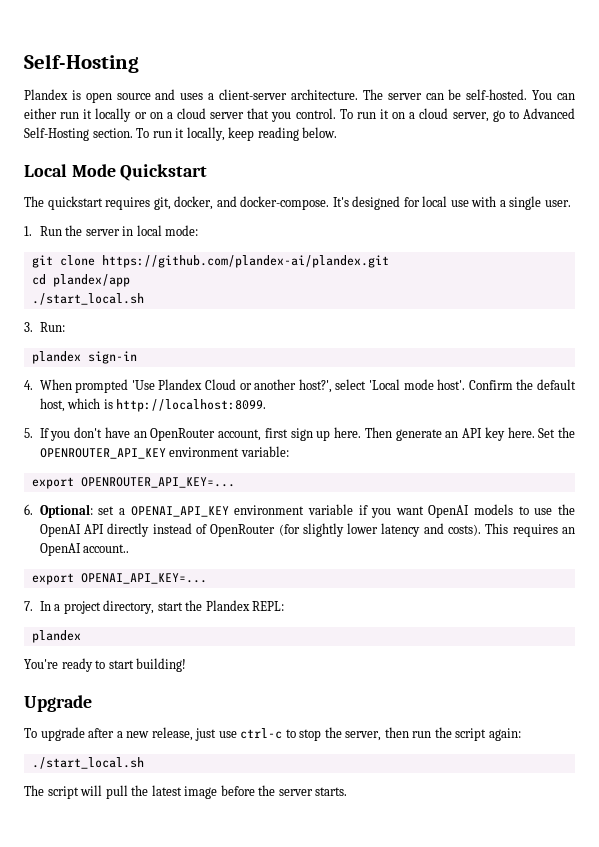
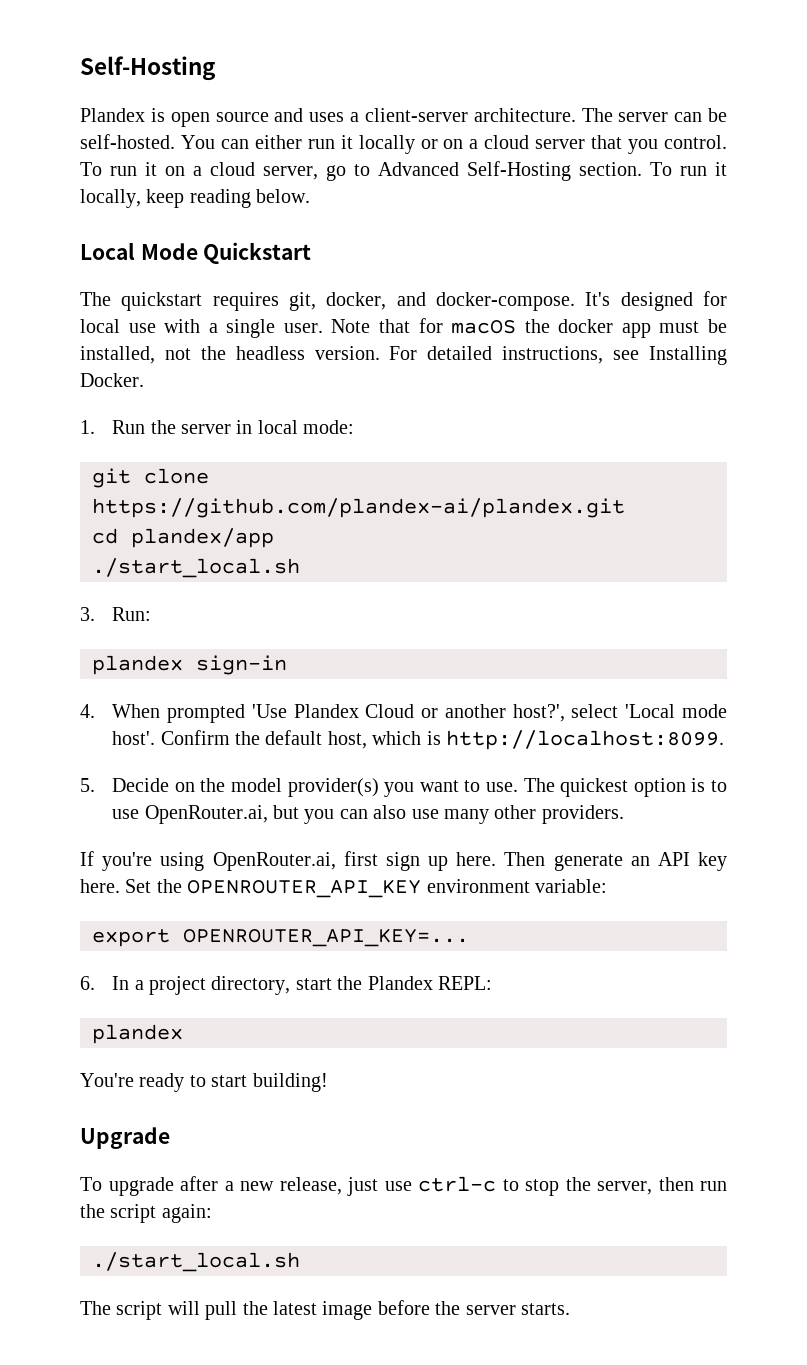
(571, 203) none -> [331,318,727,338] [80,346,728,365] [80,373,144,387] Note that for macOS the docker app must be installed, not the headless version. For detailed instructions, see Installing Docker.
[39,427,262,441] If you don't have an OpenRouter account, -> [112,778,727,797] [112,805,624,824] [80,851,336,871] Decide on the model provider(s) you want to use. The quickest option is to use OpenRouter.ai, but you can also use many other providers. // If you're using OpenRouter.ai,
[39,504,575,518] [39,523,575,537] [39,543,130,556] [31,573,207,585] [24,601,33,611] Optional: set a OPENAI_API_KEY environment variable if you want OpenAI models to use the OpenAI API directly instead of OpenRouter (for slightly lower latency and costs). This requires an OpenAI account.. // export OPENAI_API_KEY=... // 7. -> (95, 983) none

